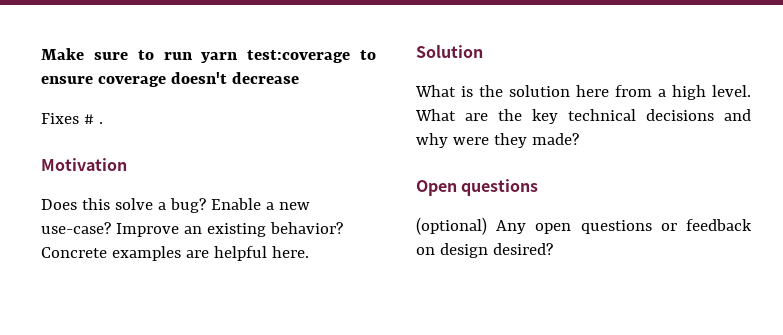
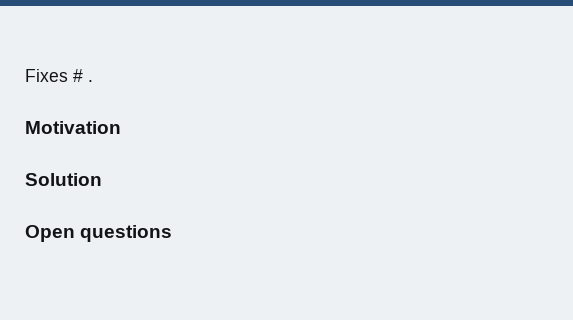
[41,48,376,63] [41,72,299,87] [41,113,103,124] [41,158,127,171] [41,198,310,213] [41,222,343,237] [41,246,309,261] [416,45,483,58] [415,85,751,100] [415,109,751,124] [416,133,579,148] [416,179,539,196] [416,217,752,235] [416,243,553,258] Make sure to run yarn test:coverage to ensure coverage doesn't decrease // Fixes # . // Motivation // Does this solve a bug? Enable a new use-case? Improve an existing behavior? Concrete examples are helpful here. // Solution // What is the solution here from a high level. What are the key technical decisions and why were they made? // Open questions // (optional) Any open questions or feedback on design desired? -> [25,69,93,82] [25,121,121,134] [25,173,102,186] [25,225,173,242] Fixes # . // Motivation // Solution // Open questions

